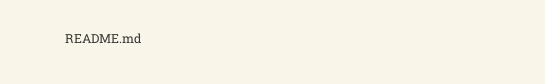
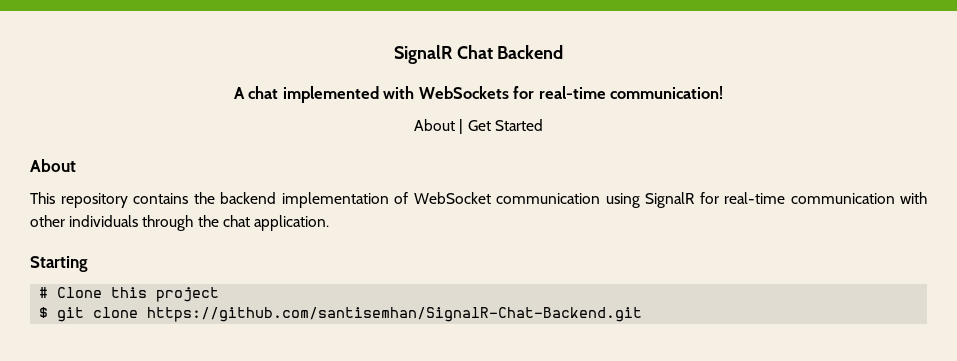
[65,33,142,44] README.md -> [393,45,564,64] [233,86,724,103] [414,119,543,134] [30,159,76,172] [30,192,927,208] [30,215,329,231] [30,256,88,272] [39,287,220,302] [39,307,643,322] SignalR Chat Backend // A chat implemented with WebSockets for real-time communication! // About | Get Started // About // This repository contains the backend implementation of WebSocket communication using SignalR for real-time communication with other individuals through the chat application. // Starting // # Clone this project // $ git clone https://github.com/santisemhan/SignalR-Chat-Backend.git

